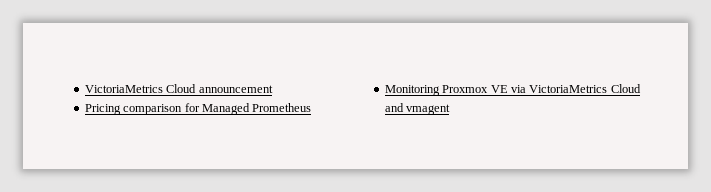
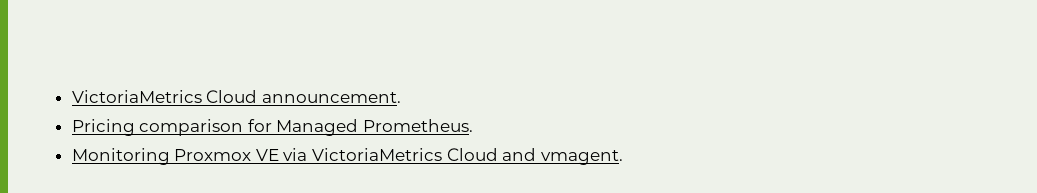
[84,84,273,93] VictoriaMetrics Cloud announcement -> [71,90,401,103] VictoriaMetrics Cloud announcement.
[252,103,312,112] Prometheus -> [363,119,474,132] Prometheus.
[406,104,451,115] vmagent -> [540,150,623,165] vmagent.

